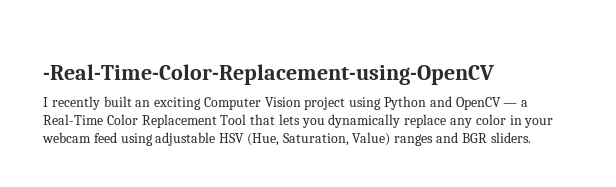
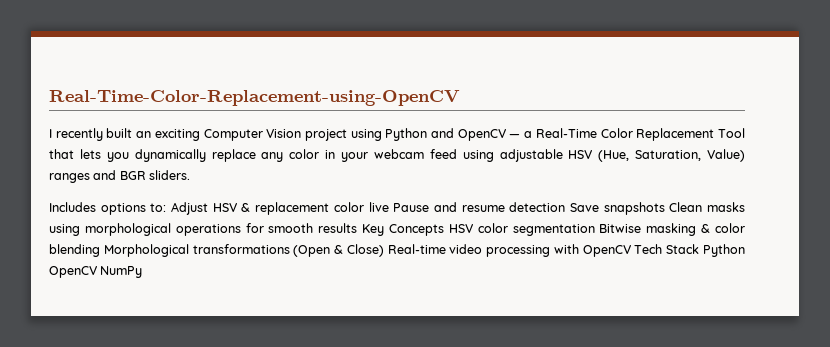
[43,64,494,85] -Real-Time-Color-Replacement-using-OpenCV -> [49,90,460,106] Real-Time-Color-Replacement-using-OpenCV
(531, 137) none -> [49,202,745,215] [49,223,745,236] [49,244,745,257] [49,266,143,278] // Includes options to: Adjust HSV & replacement color live Pause and resume detection Save snapshots Clean masks using morphological operations for smooth results Key Concepts HSV color segmentation Bitwise masking & color blending Morphological transformations (Open & Close) Real-time video processing with OpenCV Tech Stack Python OpenCV NumPy

